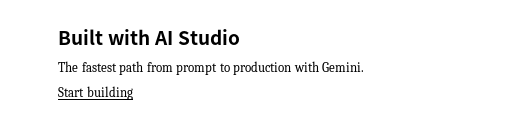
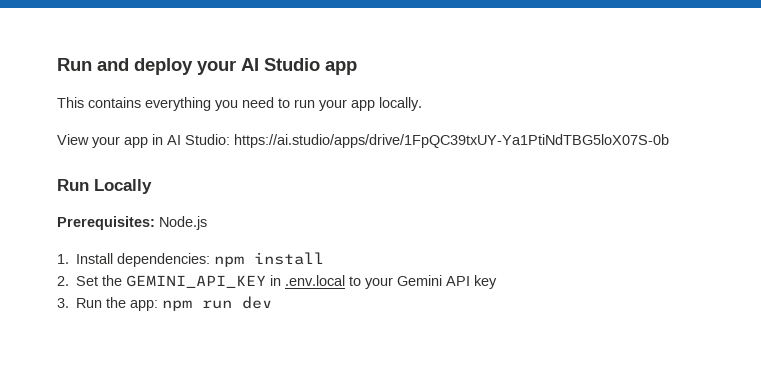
[58,29,241,45] [58,61,365,75] [58,86,133,100] Built with AI Studio // The fastest path from prompt to production with Gemini. // Start building -> [57,58,357,75] [57,97,422,111] [57,134,669,148] [57,179,152,194] [57,216,207,230] [57,252,325,267] [57,275,498,289] [57,296,273,311] Run and deploy your AI Studio app // This contains everything you need to run your app locally. // View your app in AI Studio: https://ai.studio/apps/drive/1FpQC39txUY-Ya1PtiNdTBG5loX07S-0b // Run Locally // Prerequisites: Node.js // 1. Install dependencies: npm install // 2. Set the GEMINI_API_KEY in .env.local to your Gemini API key // 3. Run the app: npm run dev

